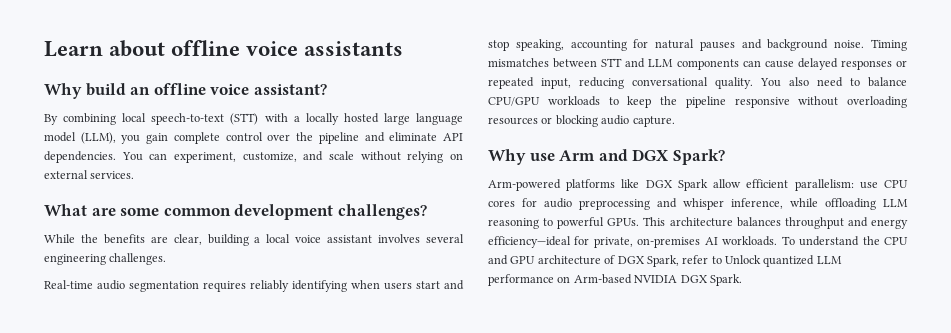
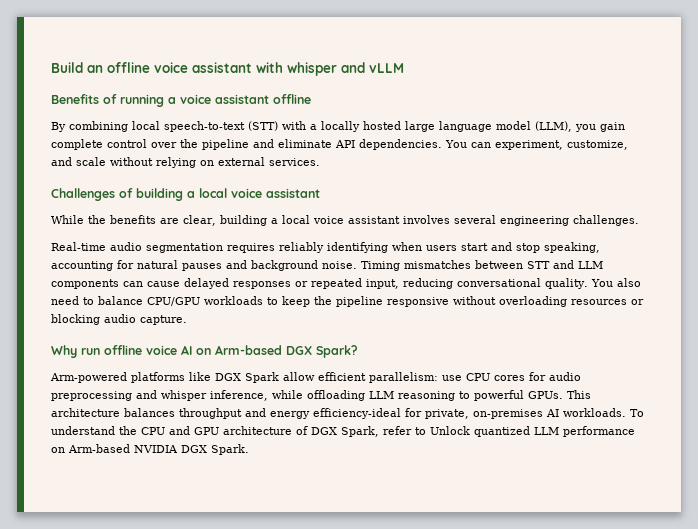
[44,40,404,57] [44,83,327,99] Learn about offline voice assistants // Why build an offline voice assistant? -> [51,62,404,76] [51,94,311,107] Build an offline voice assistant with whisper and vLLM // Benefits of running a voice assistant offline
[44,204,427,220] What are some common development challenges? -> [51,188,320,201] Challenges of building a local voice assistant
[529,149,628,161] use Arm and -> [81,345,282,355] run offline voice AI on Arm-based
[488,236,571,248] efficiency—ideal -> [313,408,401,419] efficiency-ideal

